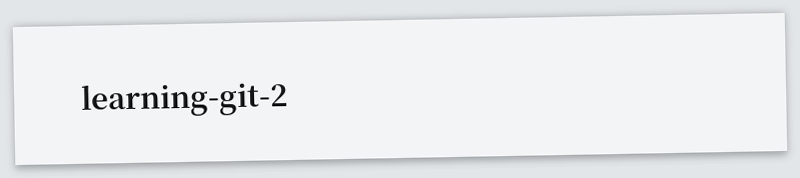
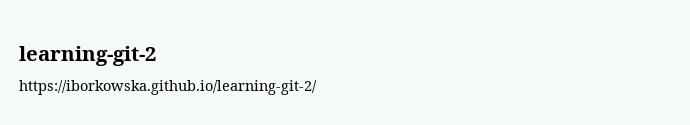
(289, 99) none -> [19,80,317,95] // https://iborkowska.github.io/learning-git-2/

